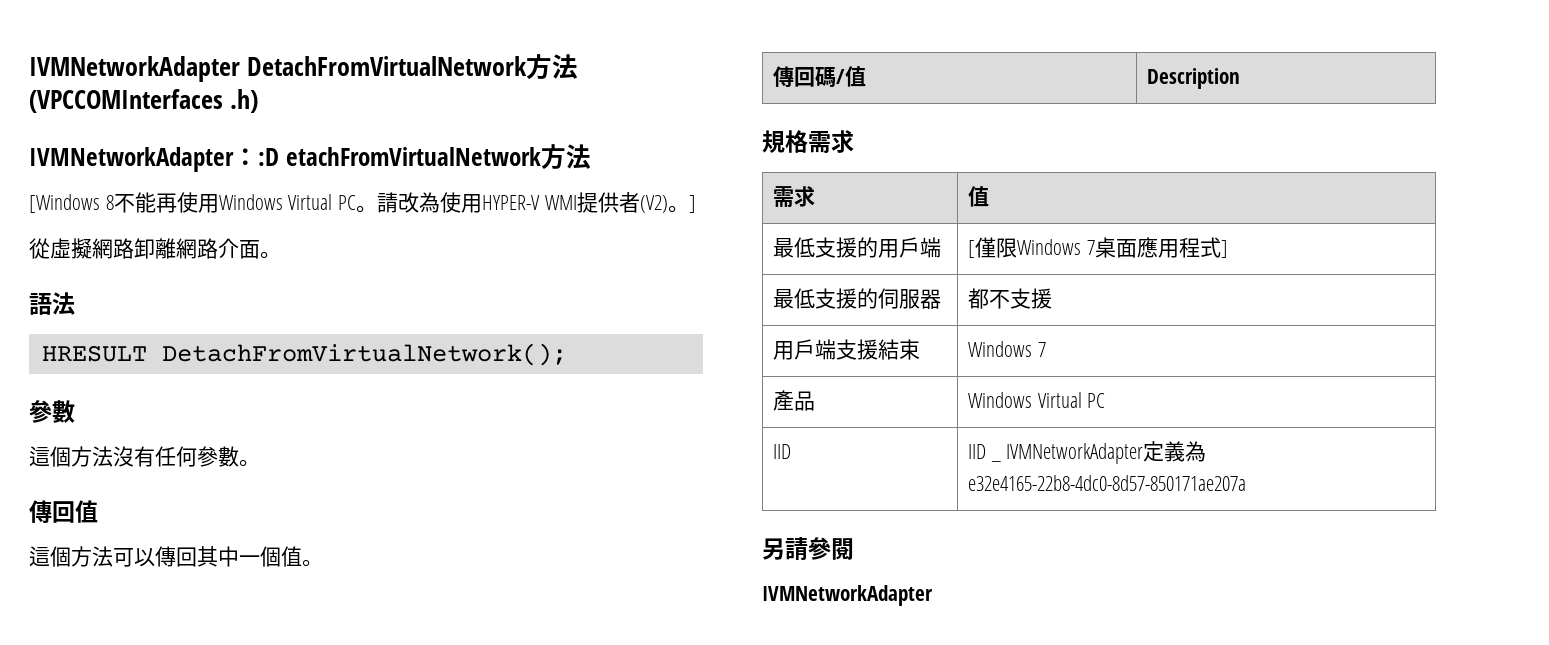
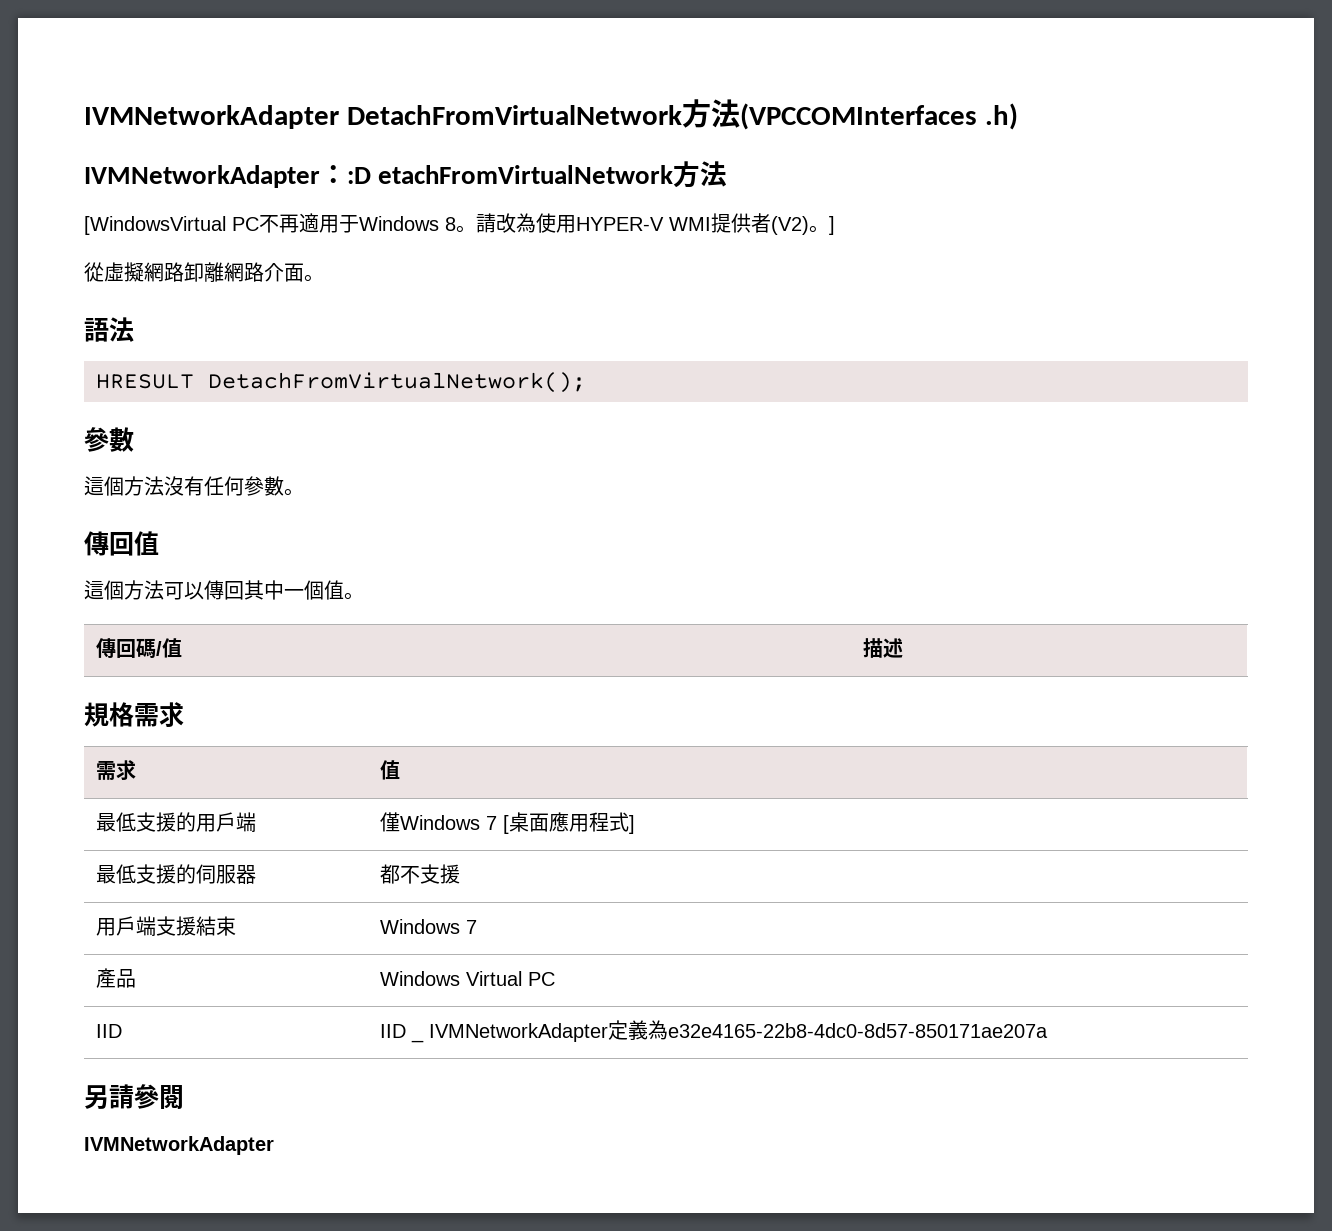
[29,192,357,213] [Windows 8不能再使用Windows Virtual PC -> [84,213,456,235] [WindowsVirtual PC不再適用于Windows 8
[1146,68,1240,89] Description -> [862,638,903,658] 描述
[967,237,1095,258] [僅限Windows 7 -> [379,812,509,834] 僅Windows 7 [

